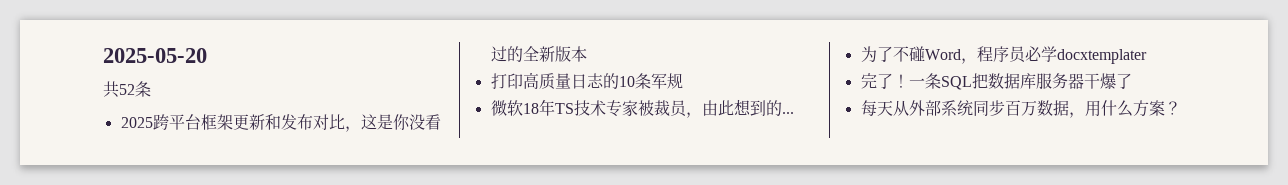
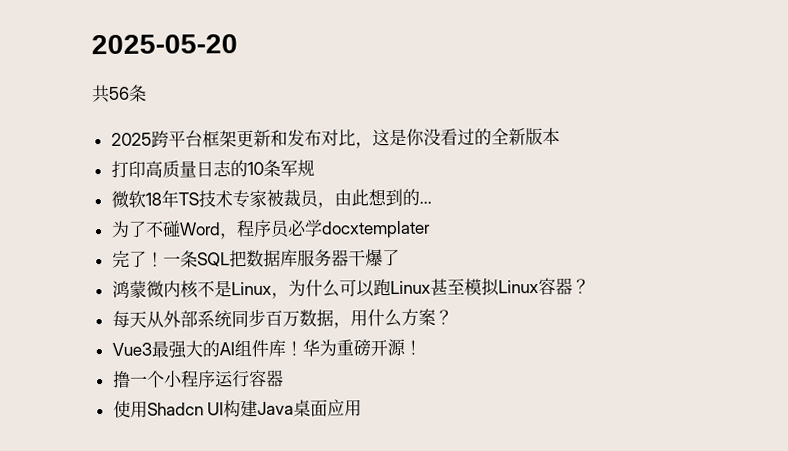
[119,84,135,95] 52 -> [109,86,130,100] 56
(1132, 81) none -> [111,277,590,299] // 鸿蒙微内核不是Linux，为什么可以跑Linux甚至模拟Linux容器？
(1181, 108) none -> [111,338,422,359] [112,369,284,388] [112,399,363,418] // Vue3最强大的AI组件库！华为重磅开源！ // 撸一个小程序运行容器 // 使用Shadcn UI构建Java桌面应用

